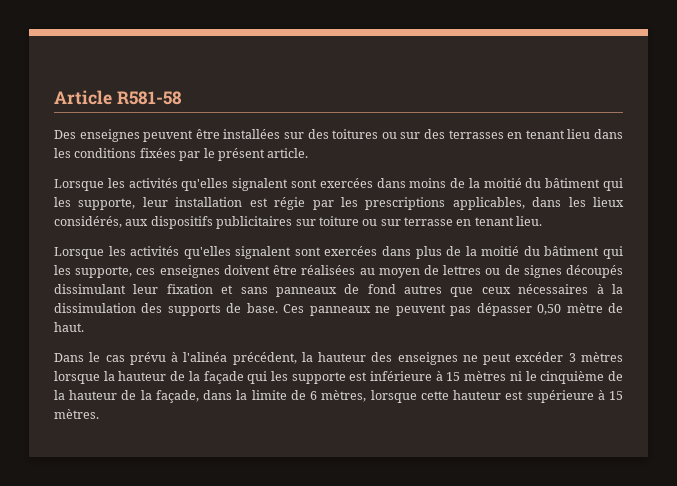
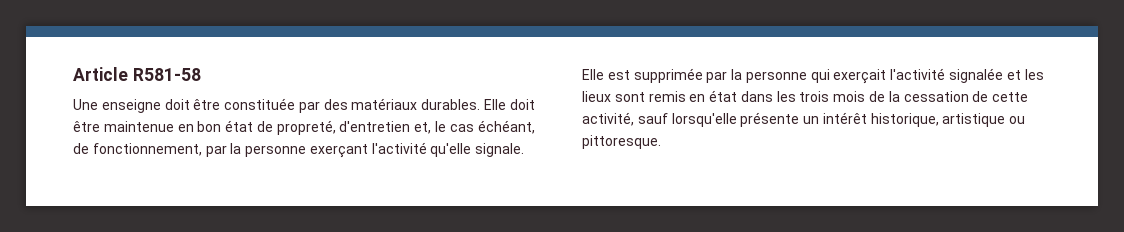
[54,129,624,142] [54,148,309,161] [54,178,623,191] [54,197,624,210] [54,216,543,229] [54,246,623,259] [54,265,624,278] [54,284,623,297] [54,303,623,316] [54,322,84,332] [54,352,623,365] [54,371,623,384] [54,390,624,403] [54,409,99,419] Des enseignes peuvent être installées sur des toitures ou sur des terrasses en tenant lieu dans les conditions fixées par le présent article. // Lorsque les activités qu'elles signalent sont exercées dans moins de la moitié du bâtiment qui les supporte, leur installation est régie par les prescriptions applicables, dans les lieux considérés, aux dispositifs publicitaires sur toiture ou sur terrasse en tenant lieu. // Lorsque les activités qu'elles signalent sont exercées dans plus de la moitié du bâtiment qui les supporte, ces enseignes doivent être réalisées au moyen de lettres ou de signes découpés dissimulant leur fixation et sans panneaux de fond autres que ceux nécessaires à la dissimulation des supports de base. Ces panneaux ne peuvent pas dépasser 0,50 mètre de haut. // Dans le cas prévu à l'alinéa précédent, la hauteur des enseignes ne peut excéder 3 mètres lorsque la hauteur de la façade qui les supporte est inférieure à 15 mètres ni le cinquième de la hauteur de la façade, dans la limite de 6 mètres, lorsque cette hauteur est supérieure à 15 mètres. -> [73,98,535,113] [73,120,535,135] [73,142,525,158] [582,68,1044,84] [582,90,1029,102] [582,112,1026,127] [582,135,661,149] Une enseigne doit être constituée par des matériaux durables. Elle doit être maintenue en bon état de propreté, d'entretien et, le cas échéant, de fonctionnement, par la personne exerçant l'activité qu'elle signale. Elle est supprimée par la personne qui exerçait l'activité signalée et les lieux sont remis en état dans les trois mois de la cessation de cette activité, sauf lorsqu'elle présente un intérêt historique, artistique ou pittoresque.

